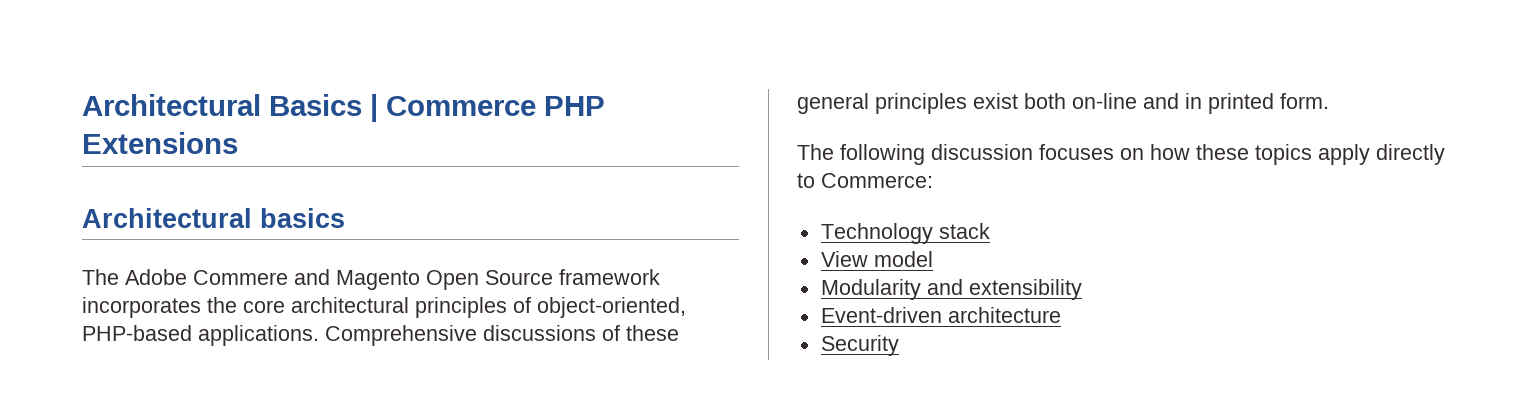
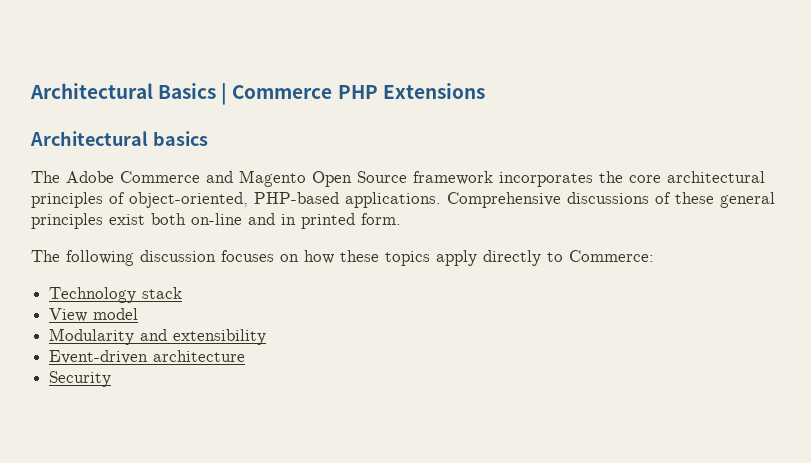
[193,270,288,285] Commere -> [120,171,200,183] Commerce

